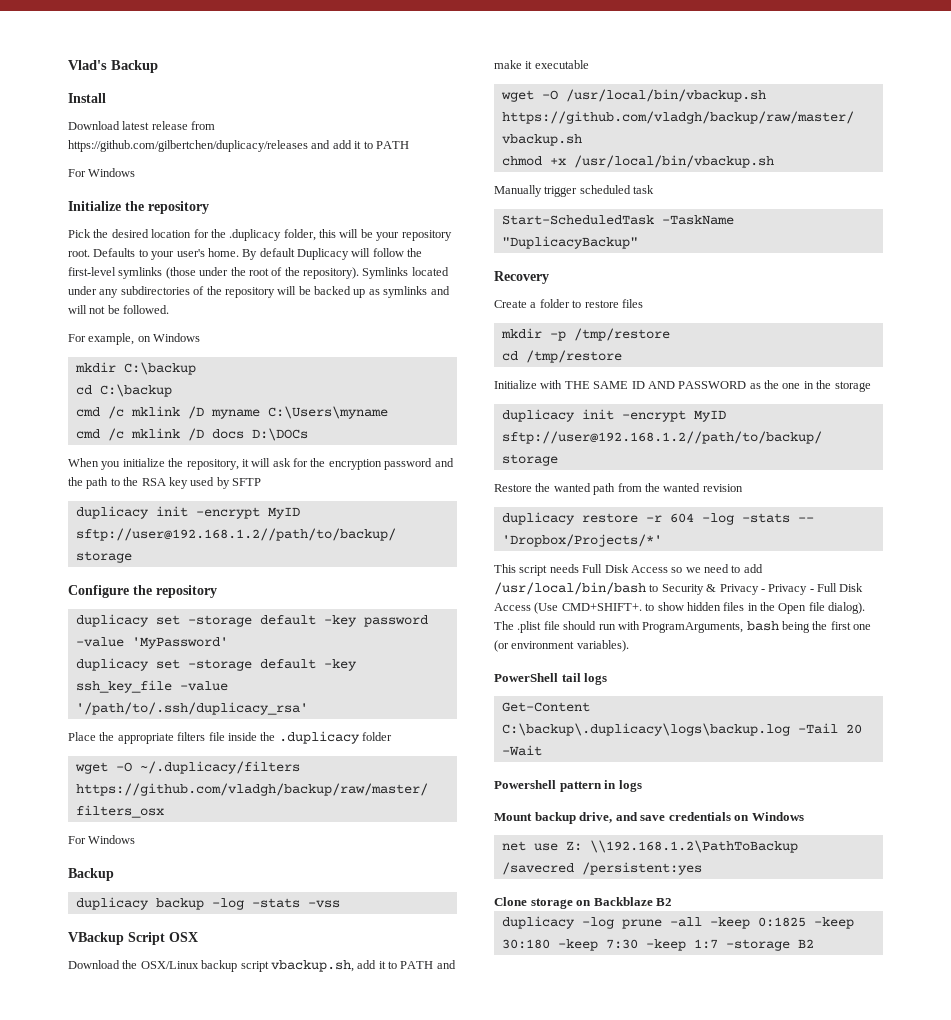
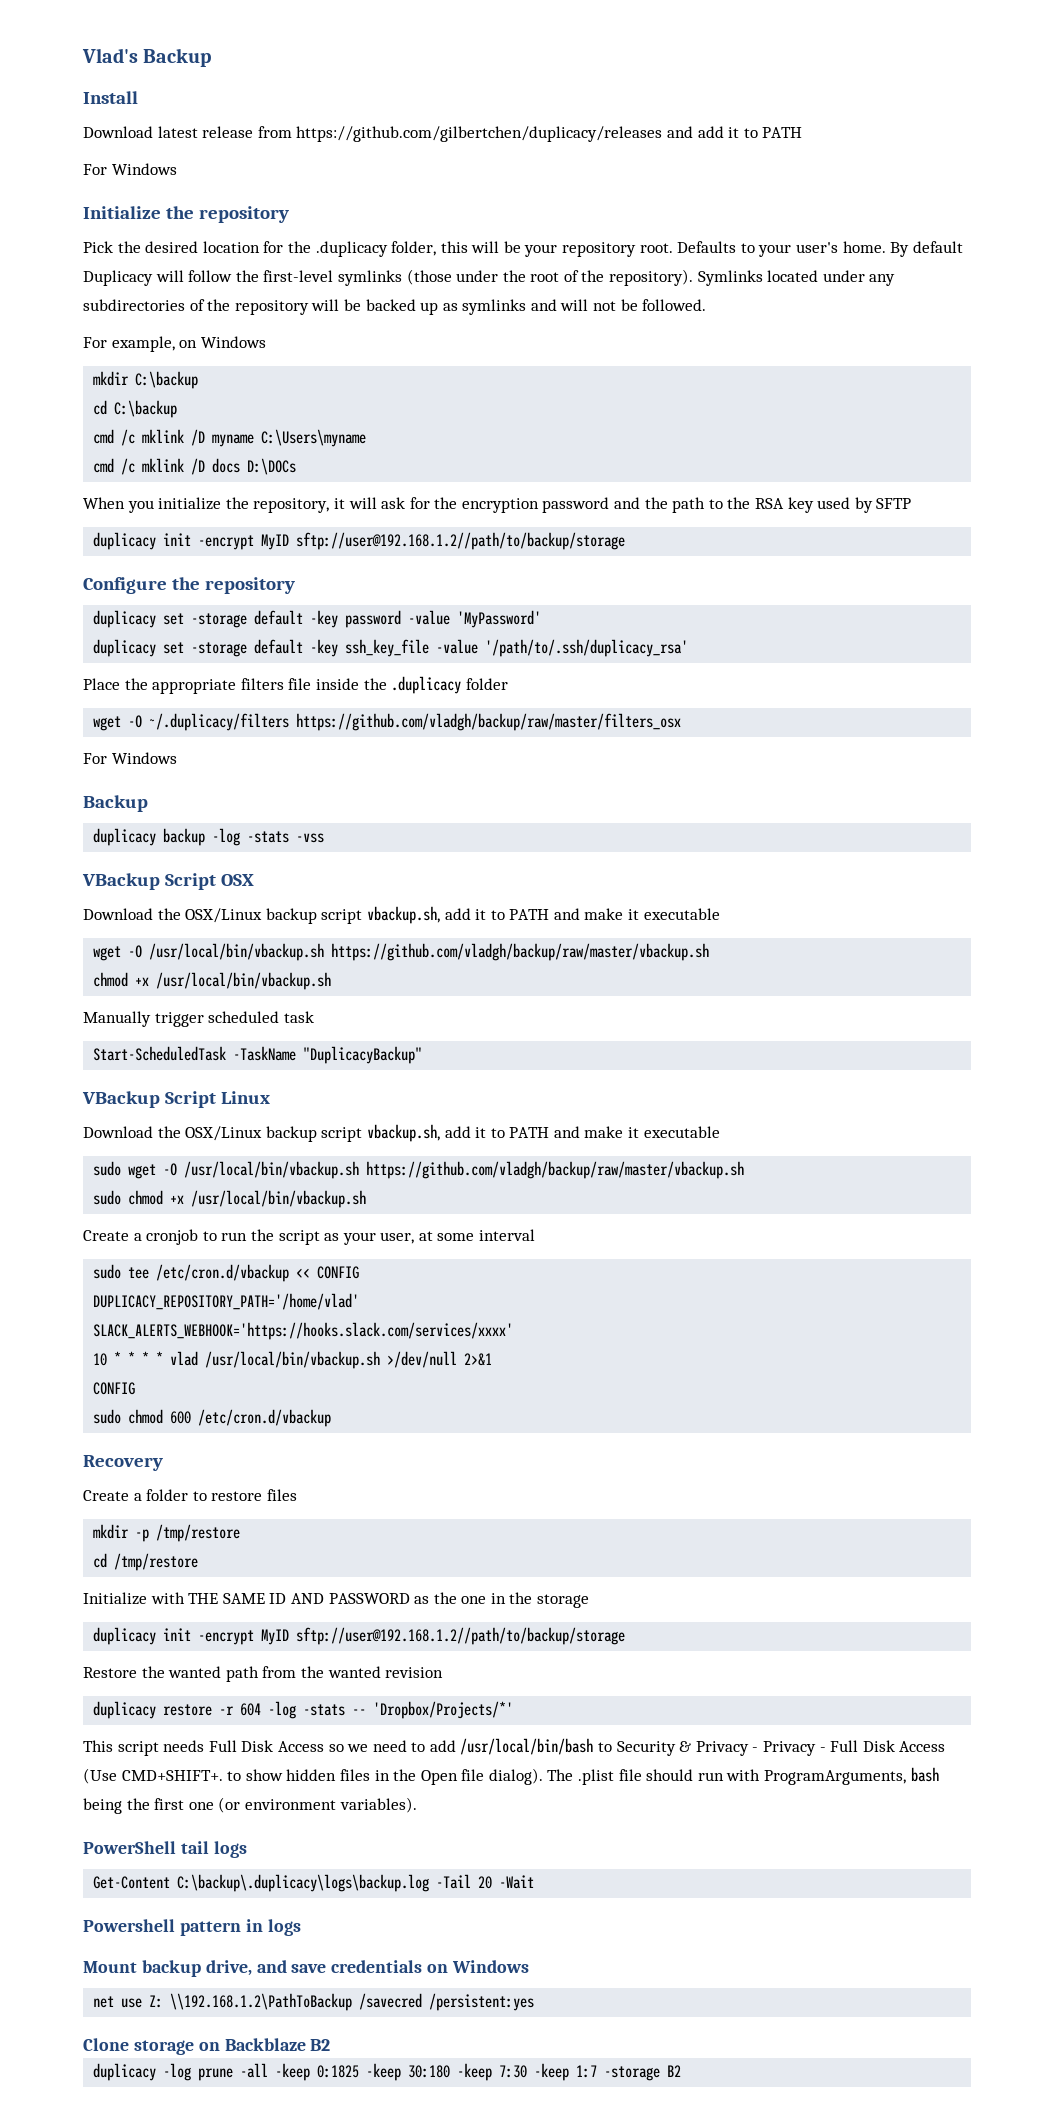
(638, 242) none -> [82,1091,270,1108] [83,1124,720,1142] [93,1161,745,1179] [93,1190,367,1208] [83,1229,536,1245] [93,1264,360,1282] [93,1293,360,1310] [93,1322,514,1340] [93,1351,493,1369] [93,1382,136,1395] [93,1409,332,1427] // VBackup Script Linux // Download the OSX/Linux backup script vbackup.sh, add it to PATH and make it executable // sudo wget -O /usr/local/bin/vbackup.sh https://github.com/vladgh/backup/raw/master/vbackup.sh // sudo chmod +x /usr/local/bin/vbackup.sh // Create a cronjob to run the script as your user, at some interval // sudo tee /etc/cron.d/vbackup << CONFIG // DUPLICACY_REPOSITORY_PATH='/home/vlad' // SLACK_ALERTS_WEBHOOK='https://hooks.slack.com/services/xxxx' // 10 * * * * vlad /usr/local/bin/vbackup.sh >/dev/null 2>&1 // CONFIG // sudo chmod 600 /etc/cron.d/vbackup

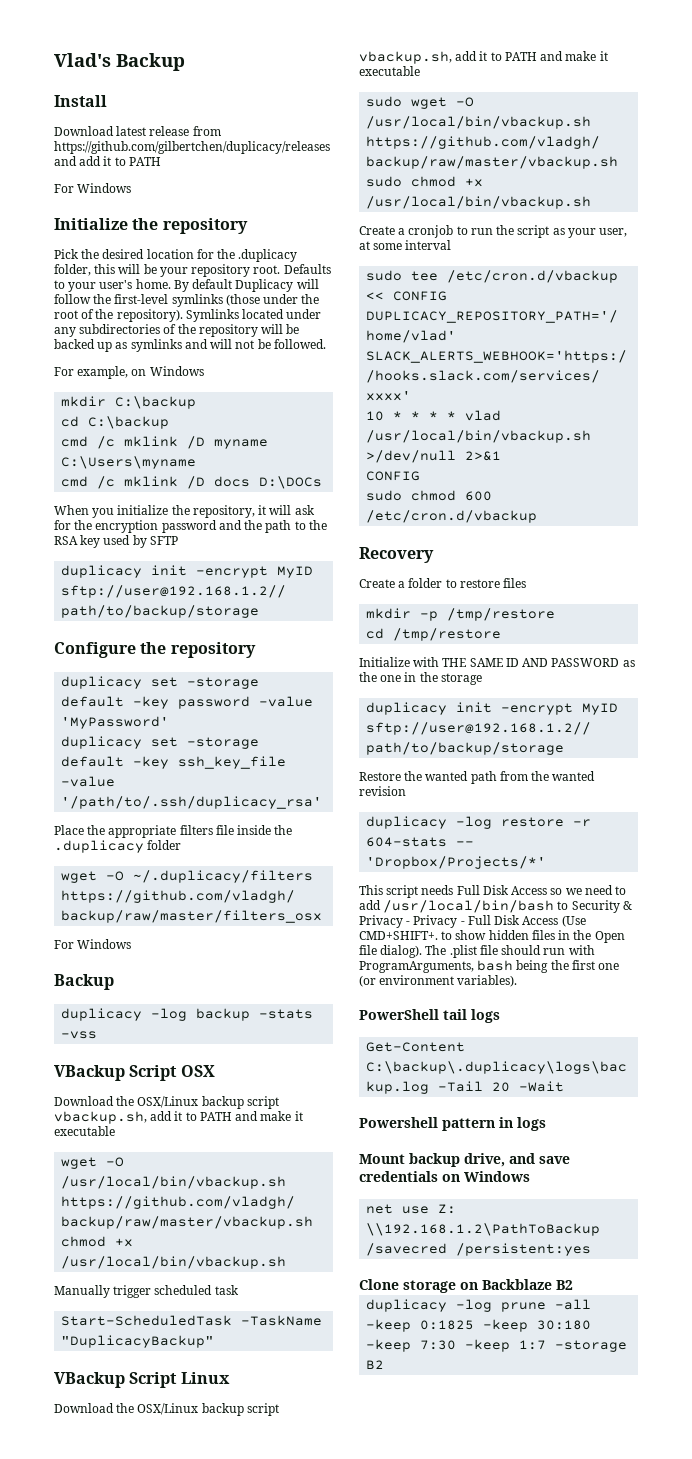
[163,828,241,846] backup -log -> [151,1008,251,1021] -log backup
(157, 1710) none -> [456,816,493,829] -log
[240,1701,346,1719] 604 -log -stats -> [366,837,448,847] 604-stats

